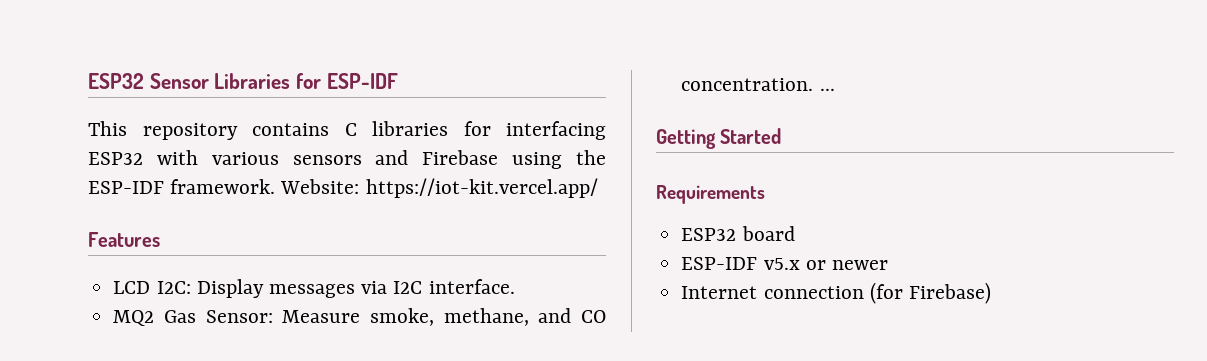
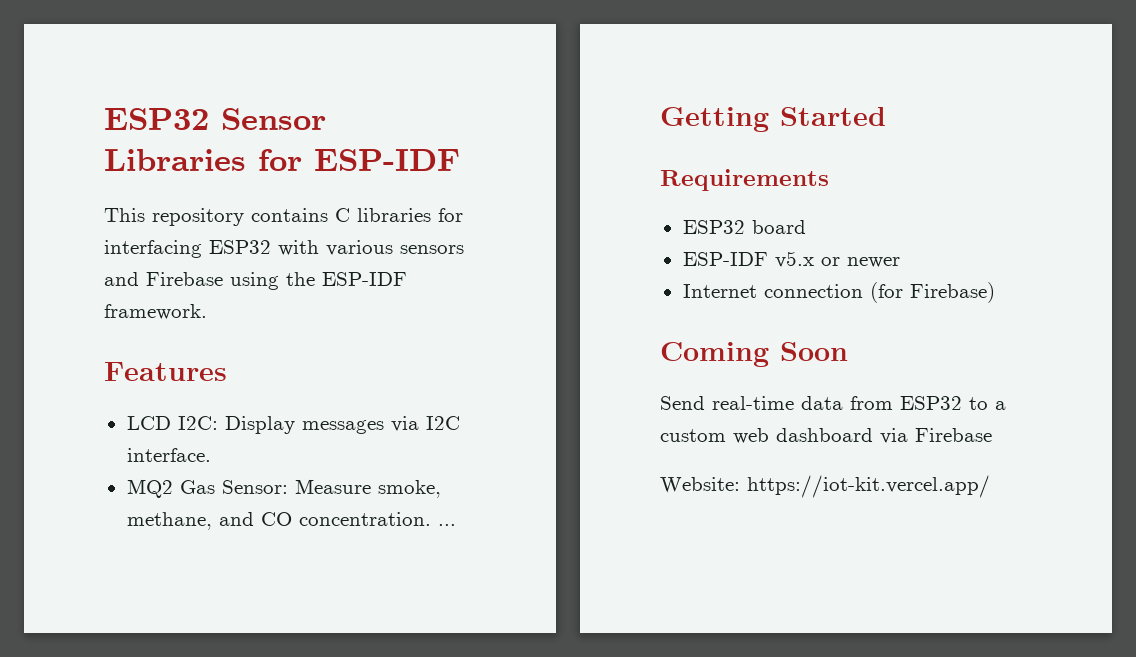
[280,178,598,198] Website: https://iot-kit.vercel.app/ -> (207, 312) none
(991, 293) none -> [660,342,848,367] [660,396,1006,410] [660,428,992,444] [660,475,990,498] // Coming Soon // Send real-time data from ESP32 to a custom web dashboard via Firebase // Website: https://iot-kit.vercel.app/

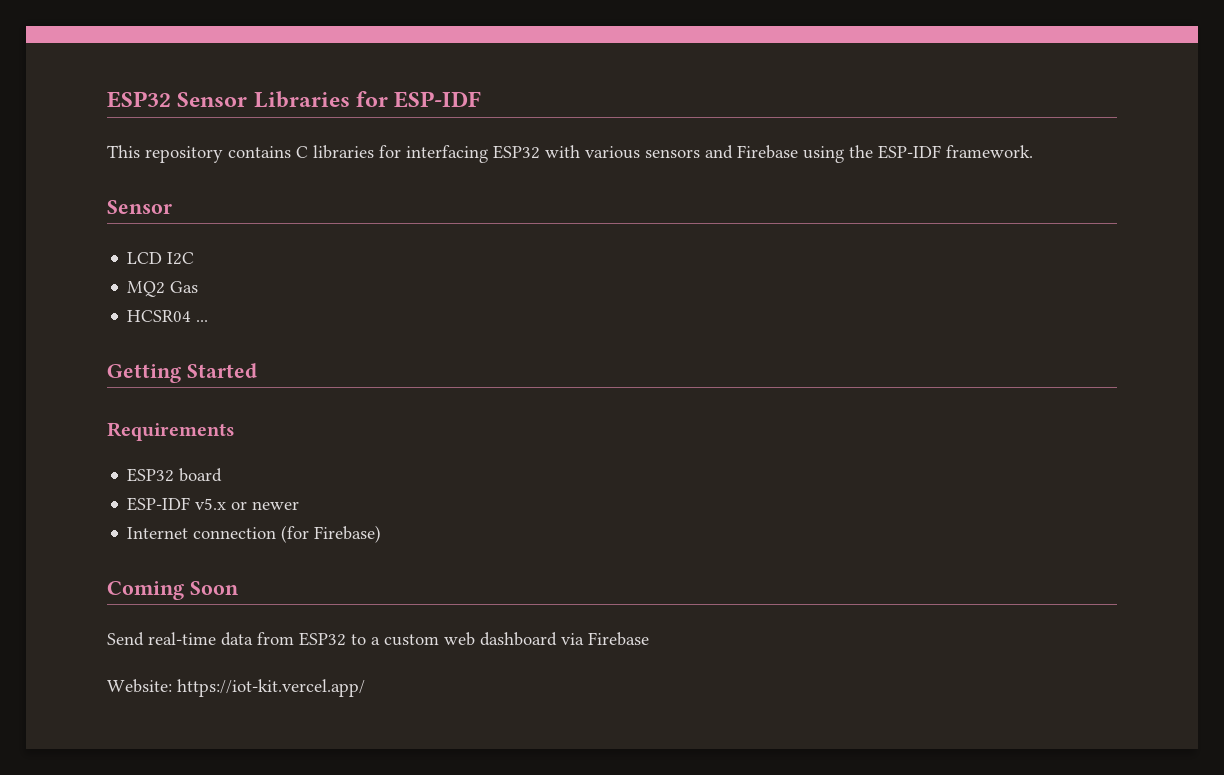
[104,362,227,381] Features -> [107,200,172,214] Sensor
[177,416,419,434] I2C: Display messages via -> (163, 258) none
[126,448,211,462] interface. -> (195, 258) none
[221,479,441,498] [126,512,431,530] Sensor: Measure smoke, methane, and CO concentration. -> [127,310,192,322] // HCSR04

